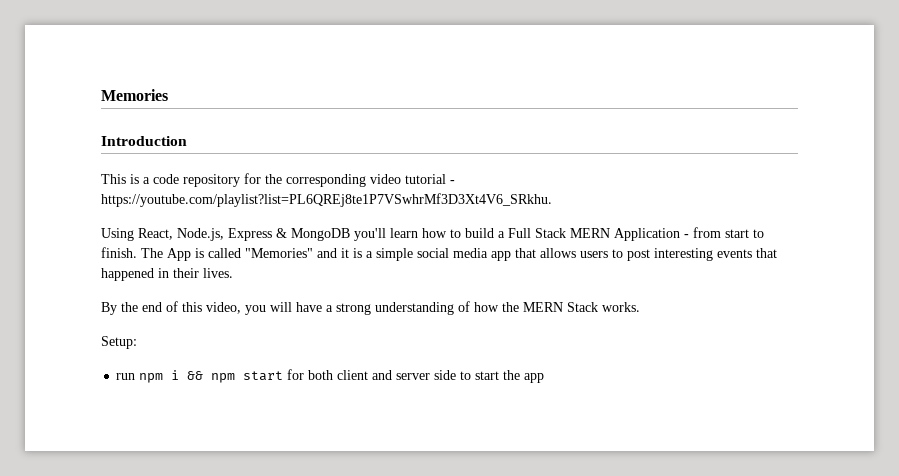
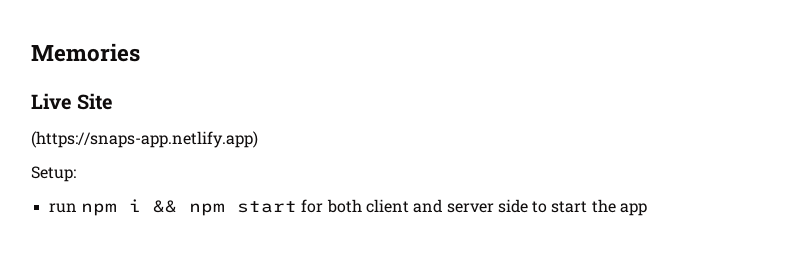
[101,136,187,146] [101,173,455,187] [101,193,552,207] [101,227,764,241] [101,247,777,261] [101,268,233,281] [101,301,640,315] Introduction // This is a code repository for the corresponding video tutorial - https://youtube.com/playlist?list=PL6QREj8te1P7VSwhrMf3D3Xt4V6_SRkhu. // Using React, Node.js, Express & MongoDB you'll learn how to build a Full Stack MERN Application - from start to finish. The App is called "Memories" and it is a simple social media app that allows users to post interesting events that happened in their lives. // By the end of this video, you will have a strong understanding of how the MERN Stack works. -> [31,93,114,110] [31,131,258,148] Live Site // (https://snaps-app.netlify.app)

